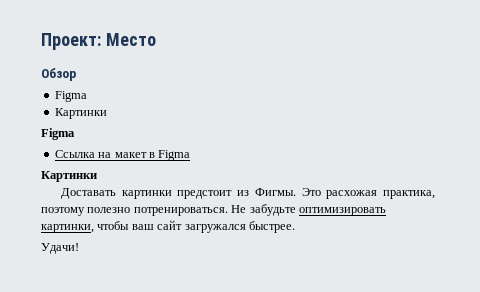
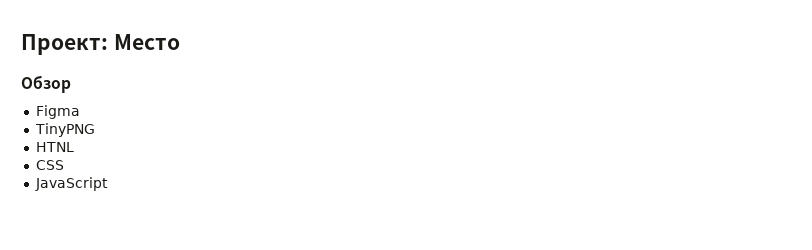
[54,108,107,119] [41,128,75,140] [54,150,191,161] [41,171,97,182] [60,188,435,199] [41,204,386,216] [41,220,295,233] [41,243,79,254] Картинки // Figma // Ссылка на макет в Figma // Картинки // Доставать картинки предстоит из Фигмы. Это расхожая практика, поэтому полезно потренироваться. Не забудьте оптимизировать картинки, чтобы ваш сайт загружался быстрее. // Удачи! -> [34,123,95,137] [35,142,74,152] [35,160,64,170] [34,177,108,191] TinyPNG // HTNL // CSS // JavaScript

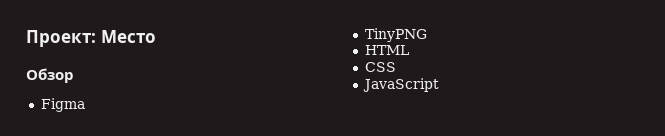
[35,142,74,152] HTNL -> [364,45,409,55] HTML

